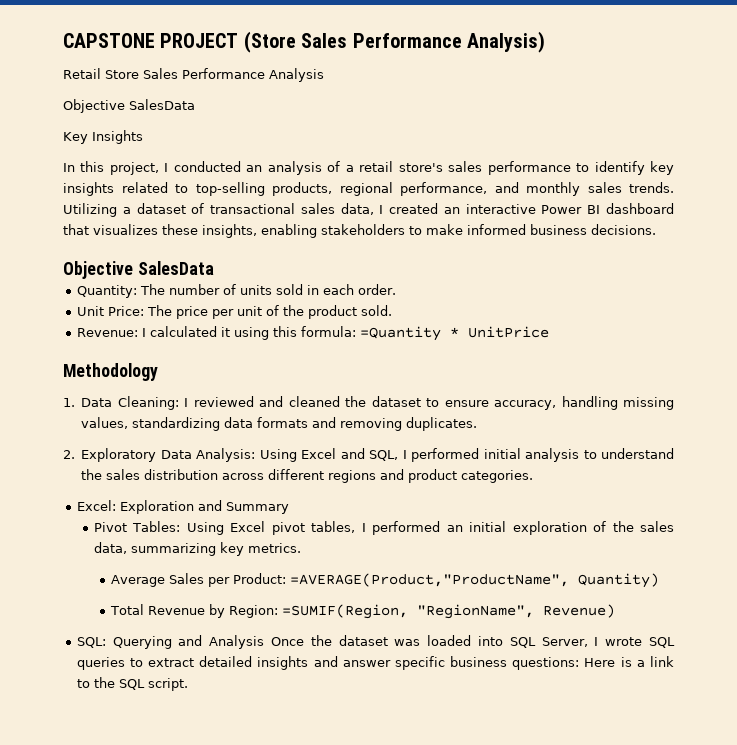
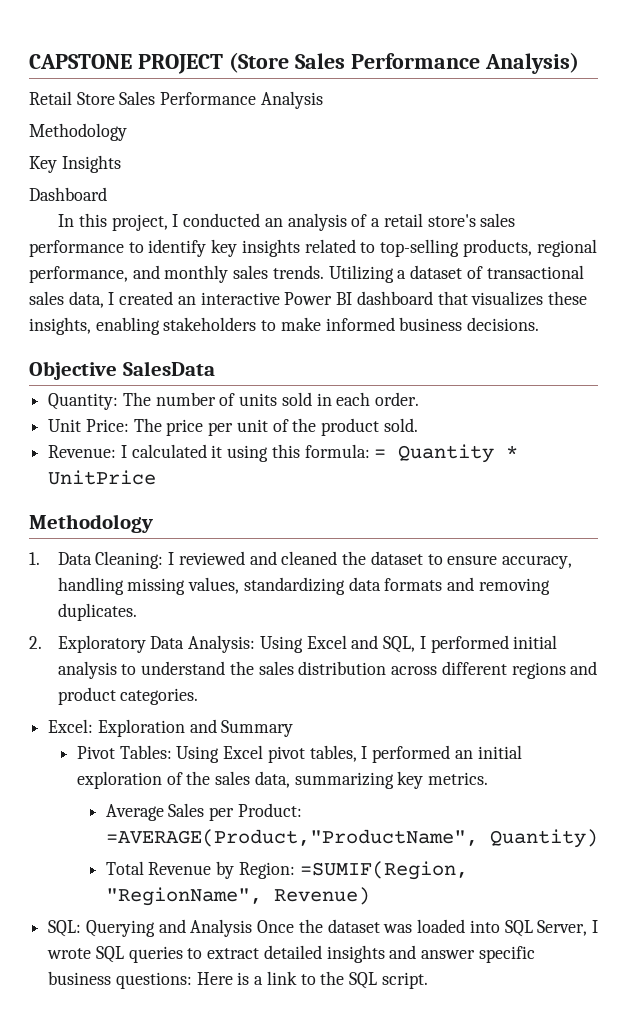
[63,99,195,113] Objective SalesData -> [29,123,127,141] Methodology
(143, 137) none -> [29,187,107,201] // Dashboard
[359,326,441,341] =Quantity -> [374,444,495,463] = Quantity

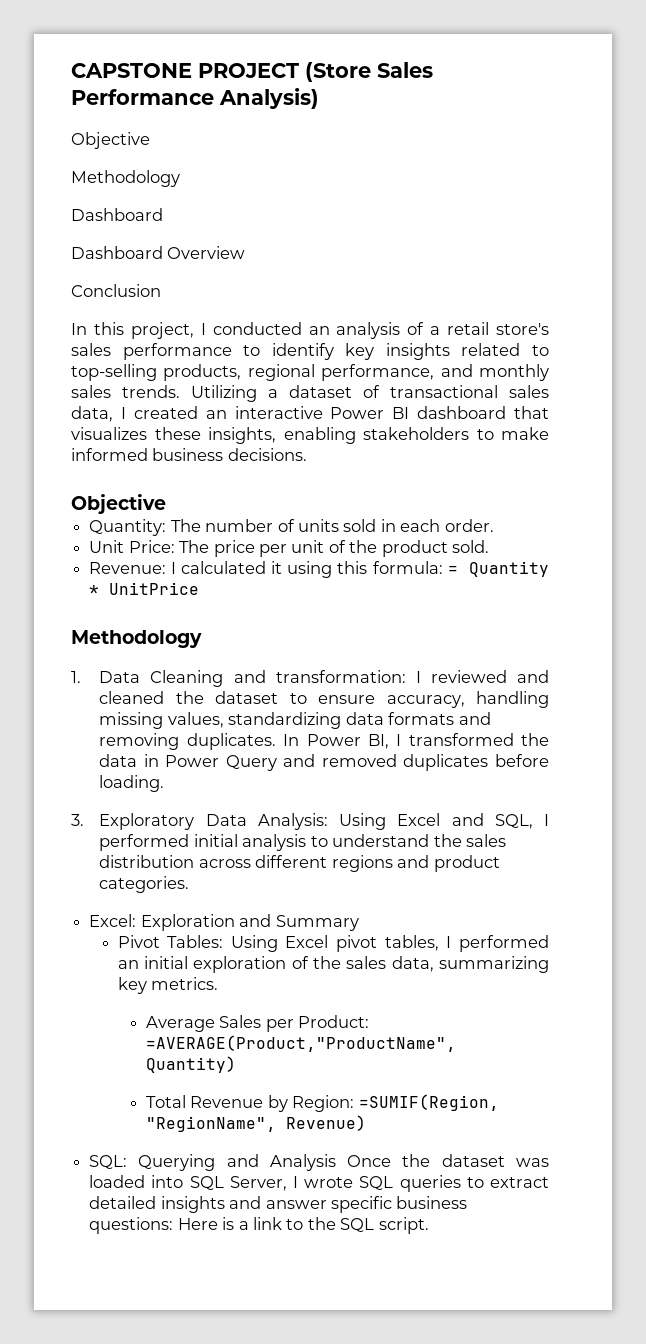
[29,91,323,109] [29,123,127,141] [29,155,121,173] [29,187,107,201] Retail Store Sales Performance Analysis // Methodology // Key Insights // Dashboard -> [71,132,150,149] [71,170,180,187] [71,208,163,221] [71,246,246,259] [71,284,161,297] Objective // Methodology // Dashboard // Dashboard Overview // Conclusion
[122,361,215,376] SalesData -> (166, 504) none
[95,551,164,569] Cleaning: -> [150,670,406,687] Cleaning and transformation:
[29,636,42,649] // 2. -> [283,733,549,749] [99,754,549,771] [99,775,165,792] [71,814,84,826] In Power BI, I transformed the data in Power Query and removed duplicates before loading. // 3.

